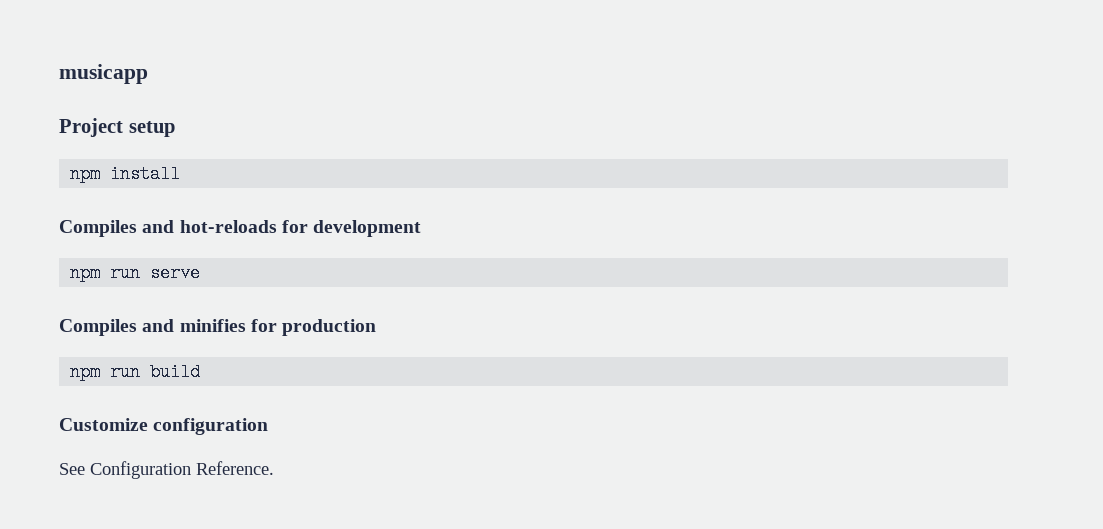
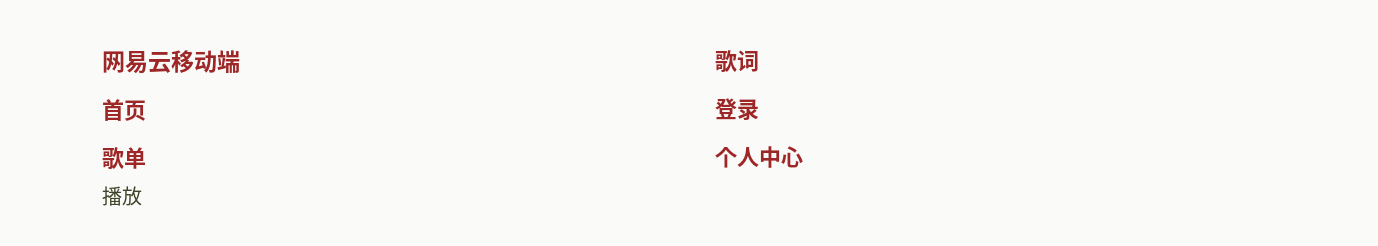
[59,64,148,84] [59,118,175,137] [70,165,181,183] [59,220,422,237] [70,264,201,282] [59,319,377,336] [70,363,201,381] [59,418,269,435] [59,461,274,479] musicapp // Project setup // npm install // Compiles and hot-reloads for development // npm run serve // Compiles and minifies for production // npm run build // Customize configuration // See Configuration Reference. -> [102,50,240,74] [102,99,146,121] [102,147,146,170] [102,186,142,206] [715,50,759,73] [715,98,759,121] [715,146,803,168] 网易云移动端 // 首页 // 歌单 // 播放 // 歌词 // 登录 // 个人中心

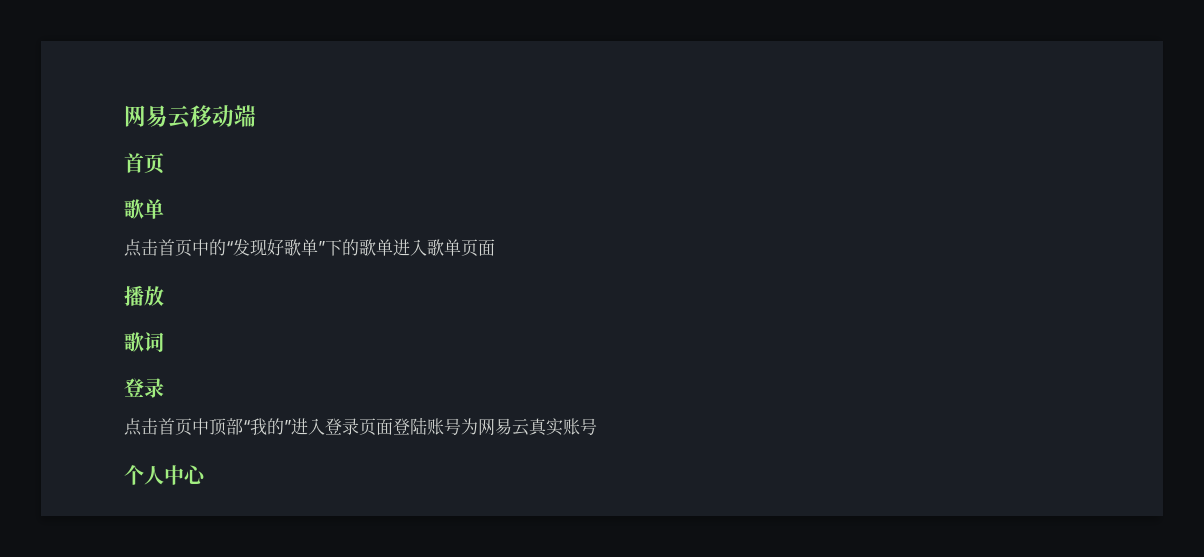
[102,186,142,206] [715,50,759,73] [715,98,759,121] 播放 // 歌词 // 登录 -> [124,239,495,257] [124,286,164,306] [124,332,164,352] [124,378,164,398] [124,417,597,436] 点击首页中的“发现好歌单”下的歌单进入歌单页面 // 播放 // 歌词 // 登录 // 点击首页中顶部“我的”进入登录页面登陆账号为网易云真实账号

